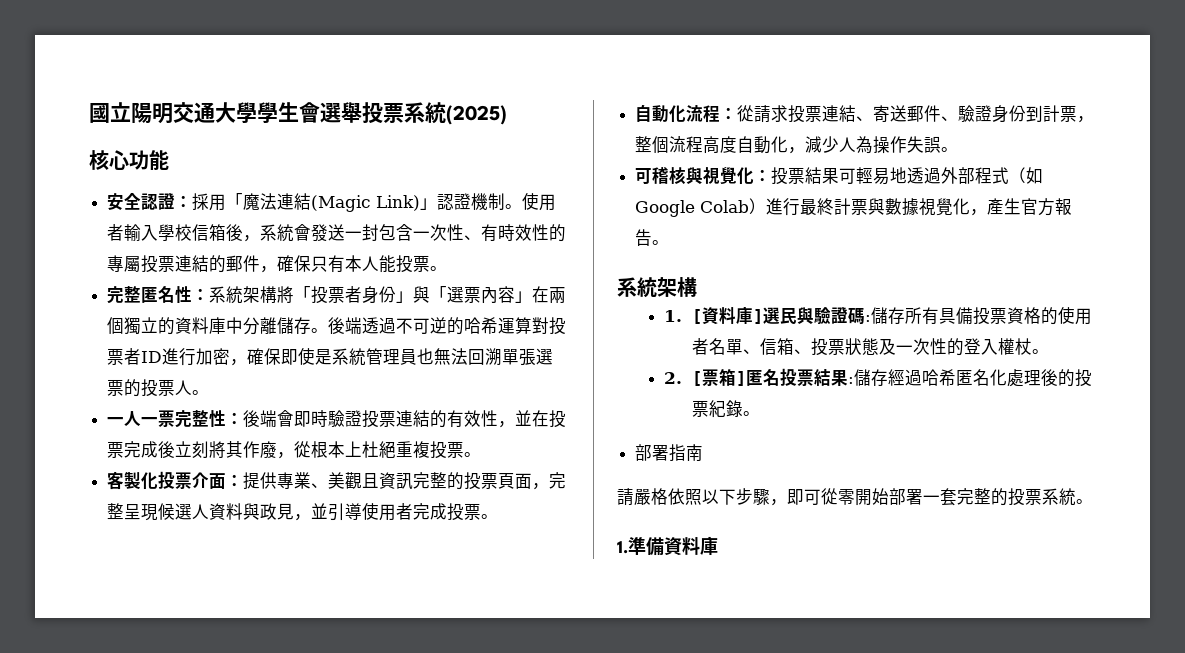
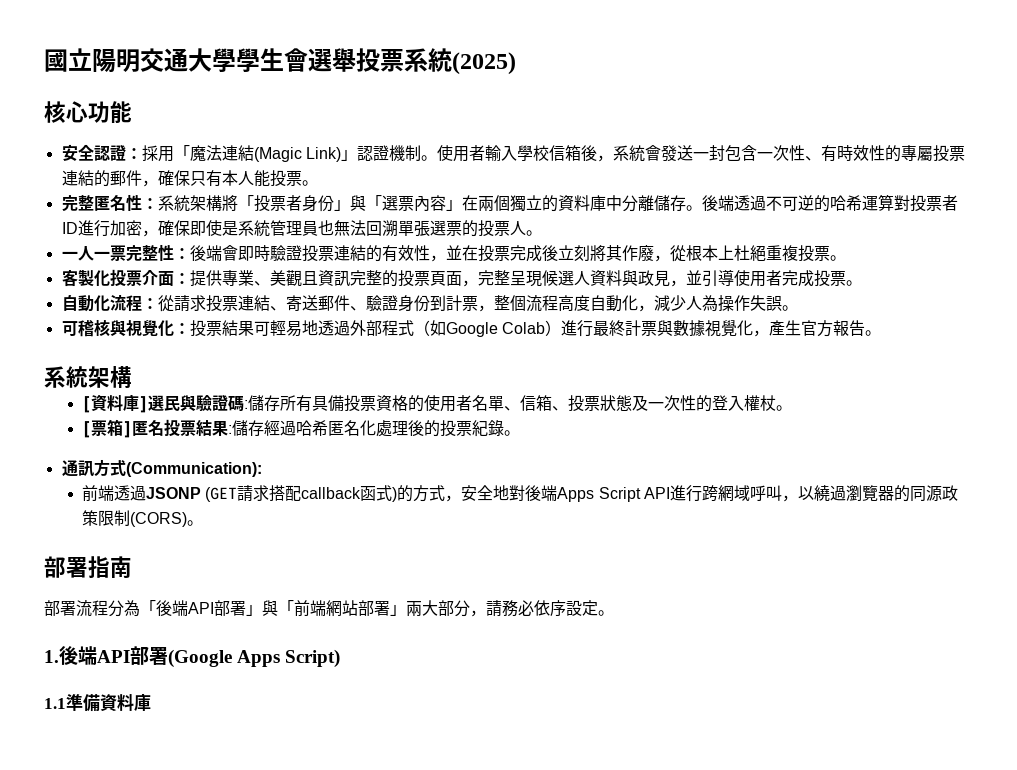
[663,310,682,322] 1. -> (132, 377) none
[663,372,682,384] 2. -> (793, 408) none
[635,444,704,462] [617,488,1093,506] [617,541,628,554] 部署指南 // 請嚴格依照以下步驟，即可從零開始部署一套完整的投票系統。 // 1. -> [61,459,262,477] [82,485,958,502] [82,510,204,527] [44,556,132,578] [44,600,614,617] [44,646,341,668] [44,698,66,709] 通訊方式(Communication): // 前端透過JSONP (GET請求搭配callback函式)的方式，安全地對後端Apps Script API進行跨網域呼叫，以繞過瀏覽器的同源政策限制(CORS)。 // 部署指南 // 部署流程分為「後端API部署」與「前端網站部署」兩大部分，請務必依序設定。 // 1.後端API部署(Google Apps Script) // 1.1

